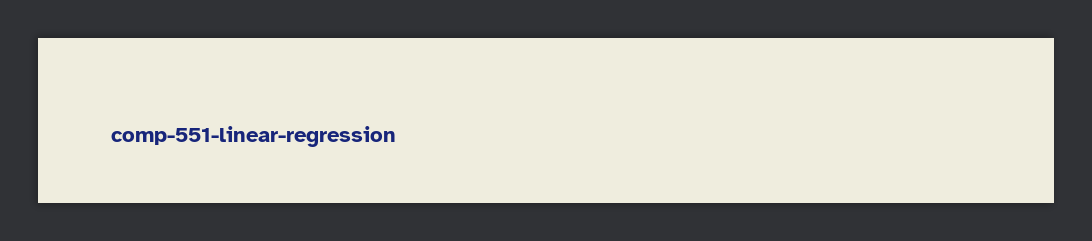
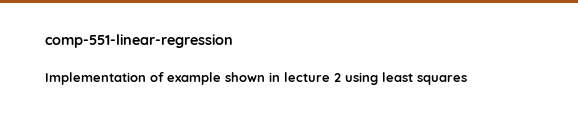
(396, 136) none -> [45,72,467,85] // Implementation of example shown in lecture 2 using least squares

